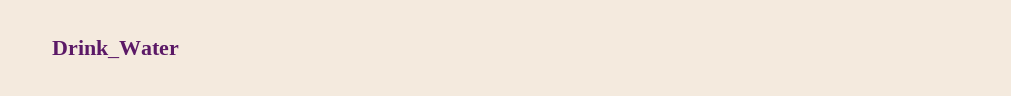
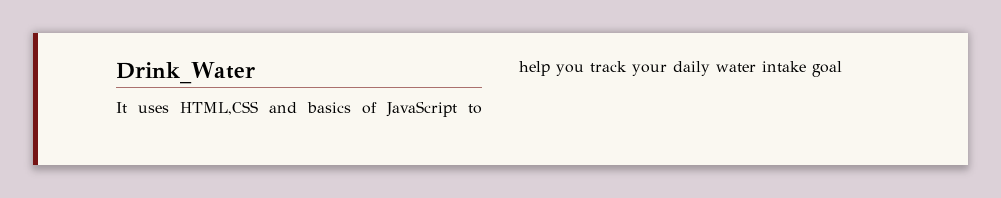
(179, 49) none -> [116,101,482,117] [519,61,842,77] // It uses HTML,CSS and basics of JavaScript to help you track your daily water intake goal

